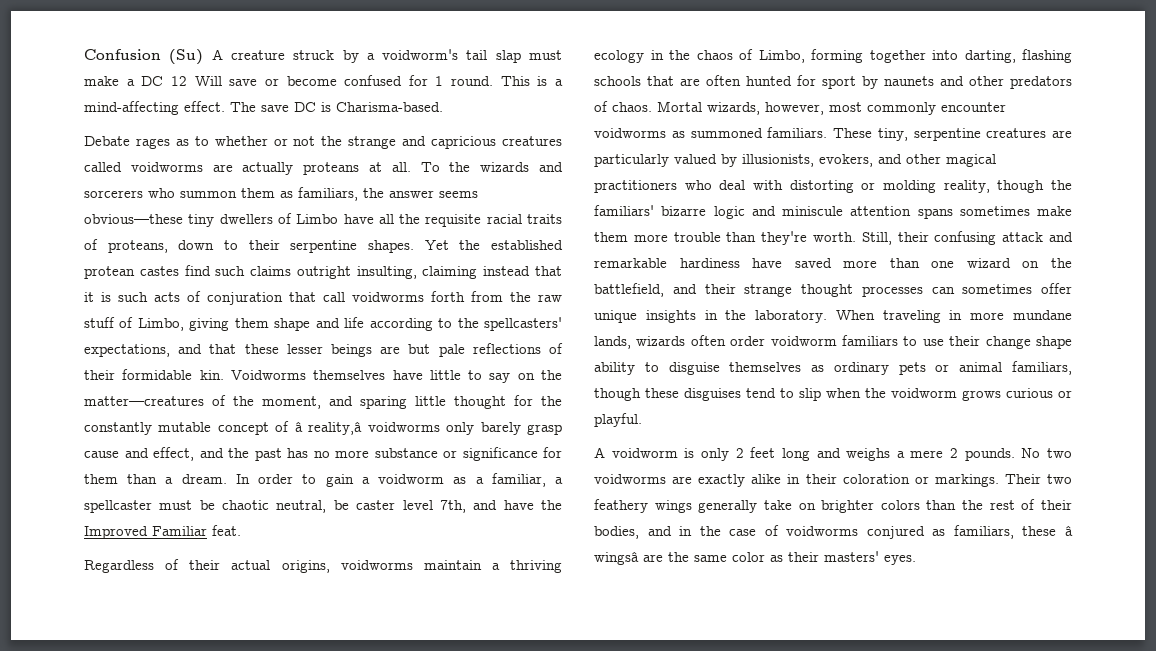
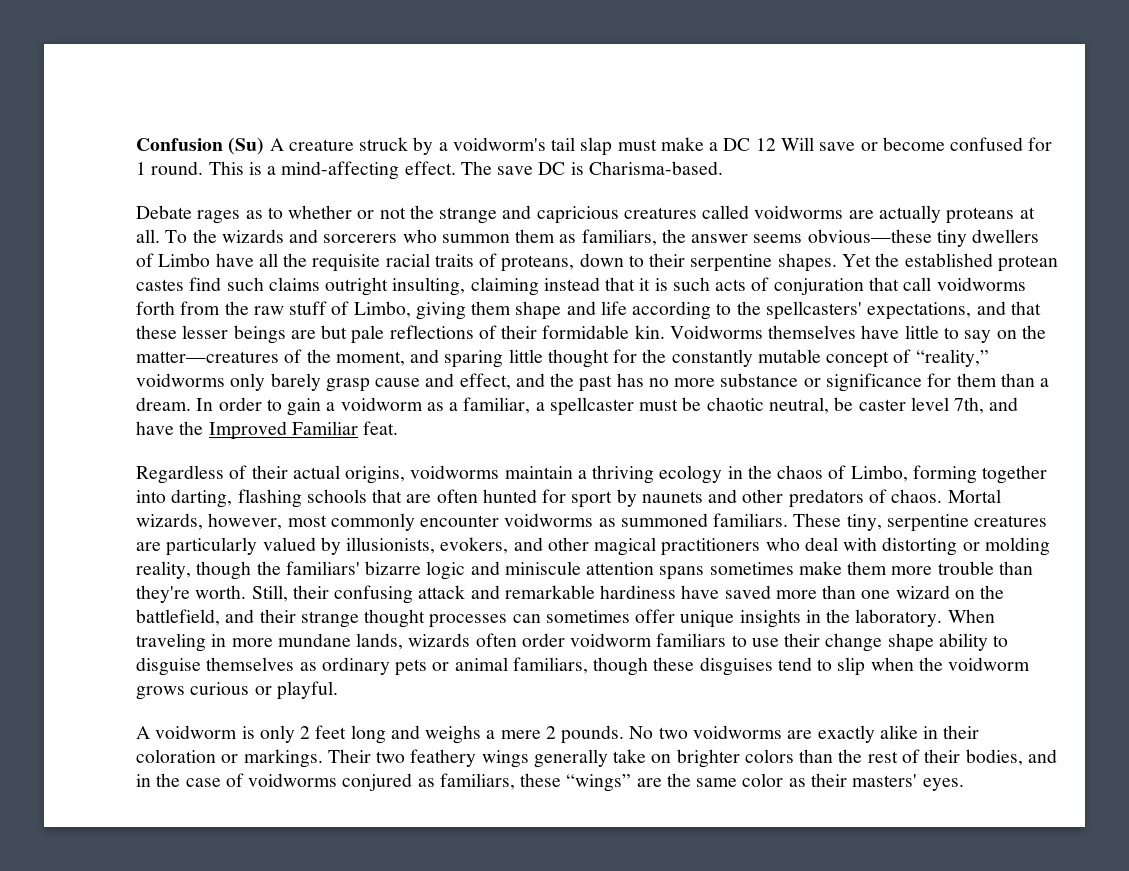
[294,421,363,435] â reality,â -> [915,349,989,367] “reality,”
[1065,525,1073,536] [594,551,639,565] â wingsâ -> [566,774,632,792] “wings”

